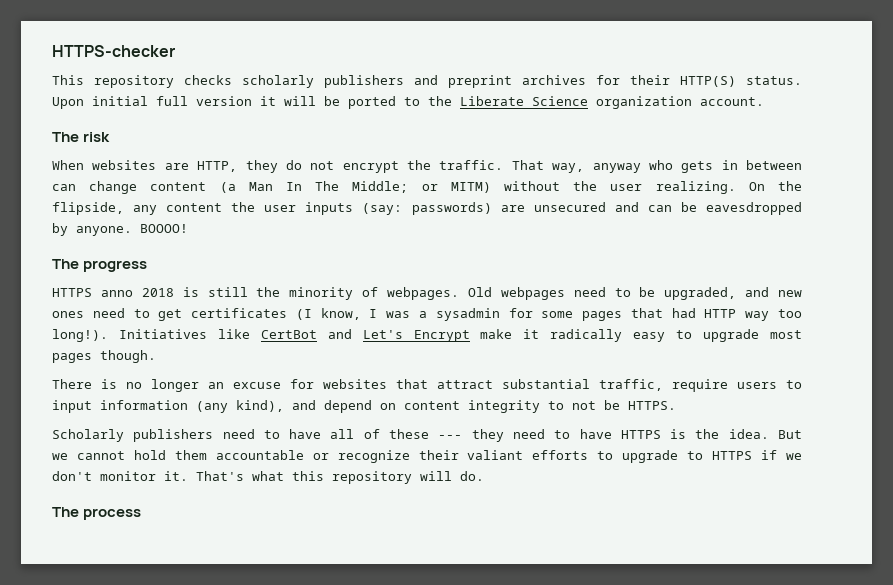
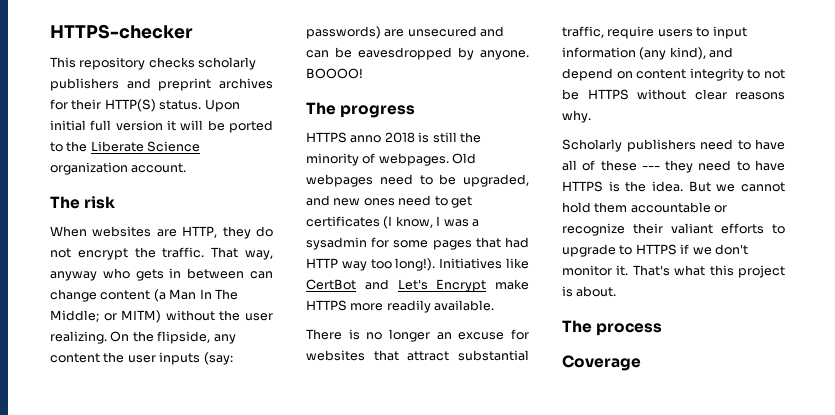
[523,329,802,342] [52,350,156,363] it radically easy to upgrade most pages though. -> [306,300,495,313] HTTPS more readily available.
[628,401,676,410] HTTPS. -> [587,89,785,100] [562,110,591,123] HTTPS without clear reasons why.
[332,471,484,484] repository will do. -> [738,265,785,278] [562,286,617,297] project is about.
(142, 514) none -> [562,355,641,371] // Coverage

